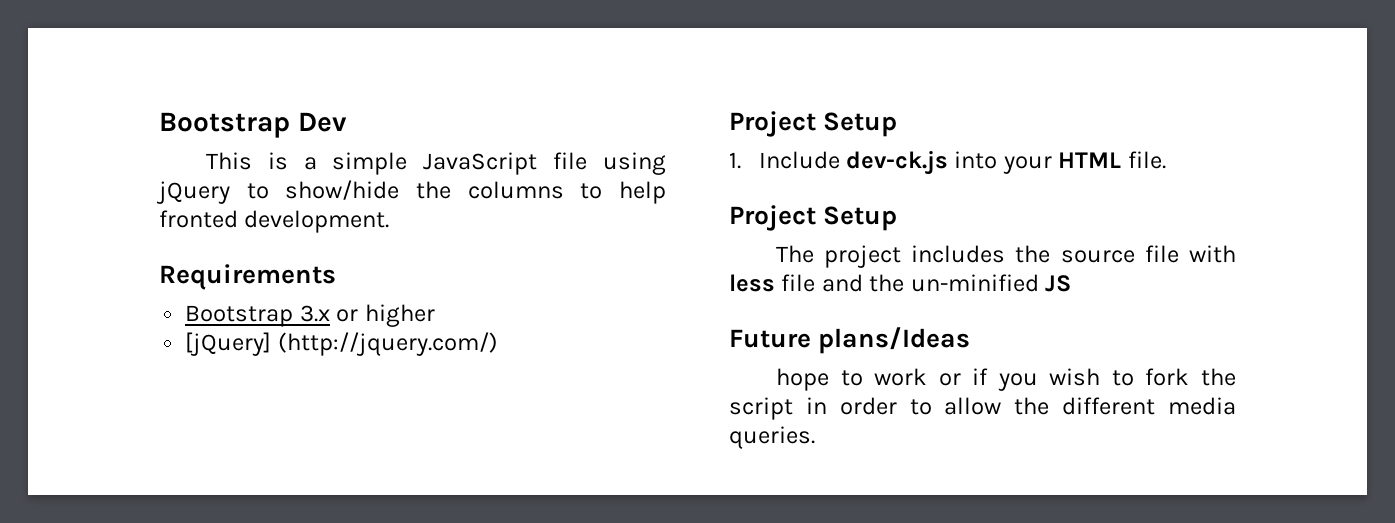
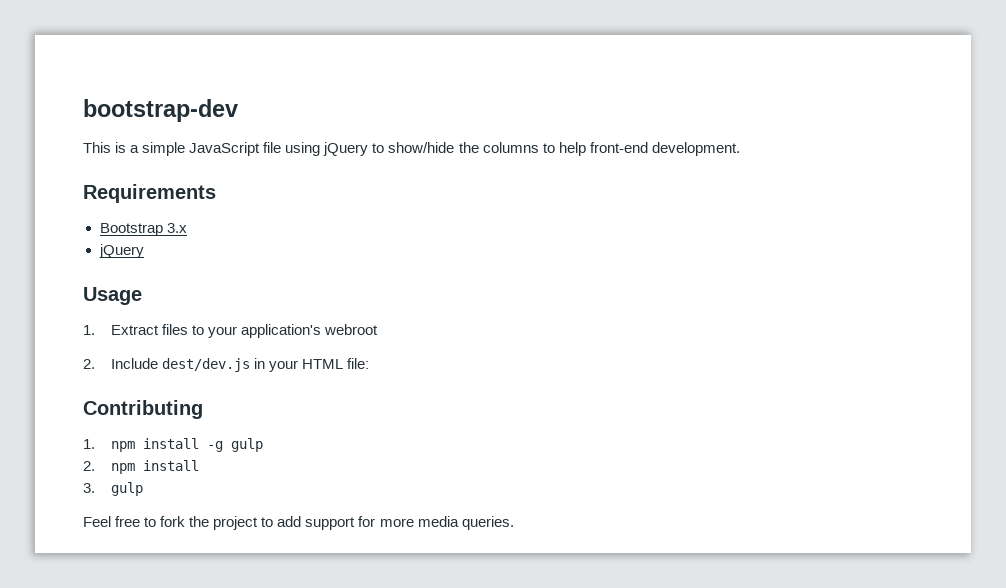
[159,112,347,138] Bootstrap Dev -> [83,99,238,122] bootstrap-dev
[159,210,238,228] fronted -> [589,142,648,153] front-end
[336,304,435,327] [185,332,498,356] [729,111,898,137] [729,150,1166,175] [729,205,898,231] [775,245,1236,268] [729,274,1072,292] [729,327,971,354] [775,368,1236,391] [729,397,1156,420] or higher // [jQuery] (http://jquery.com/) // Project Setup // 1. Include dev-ck.js into your HTML file. // Project Setup // The project includes the source file with less file and the un-minified JS // Future plans/Ideas // hope to work or if you wish to fork the script in order to allow the different -> [98,244,144,258] [83,287,142,305] [83,324,379,338] [83,358,370,372] [83,400,203,419] [83,438,264,452] [83,460,200,474] [83,482,144,496] [83,516,414,530] // jQuery // Usage // 1. Extract files to your application's webroot // 2. Include dest/dev.js in your HTML file: // Contributing // 1. npm install -g gulp // 2. npm install // 3. gulp // Feel free to fork the project to add support for more

